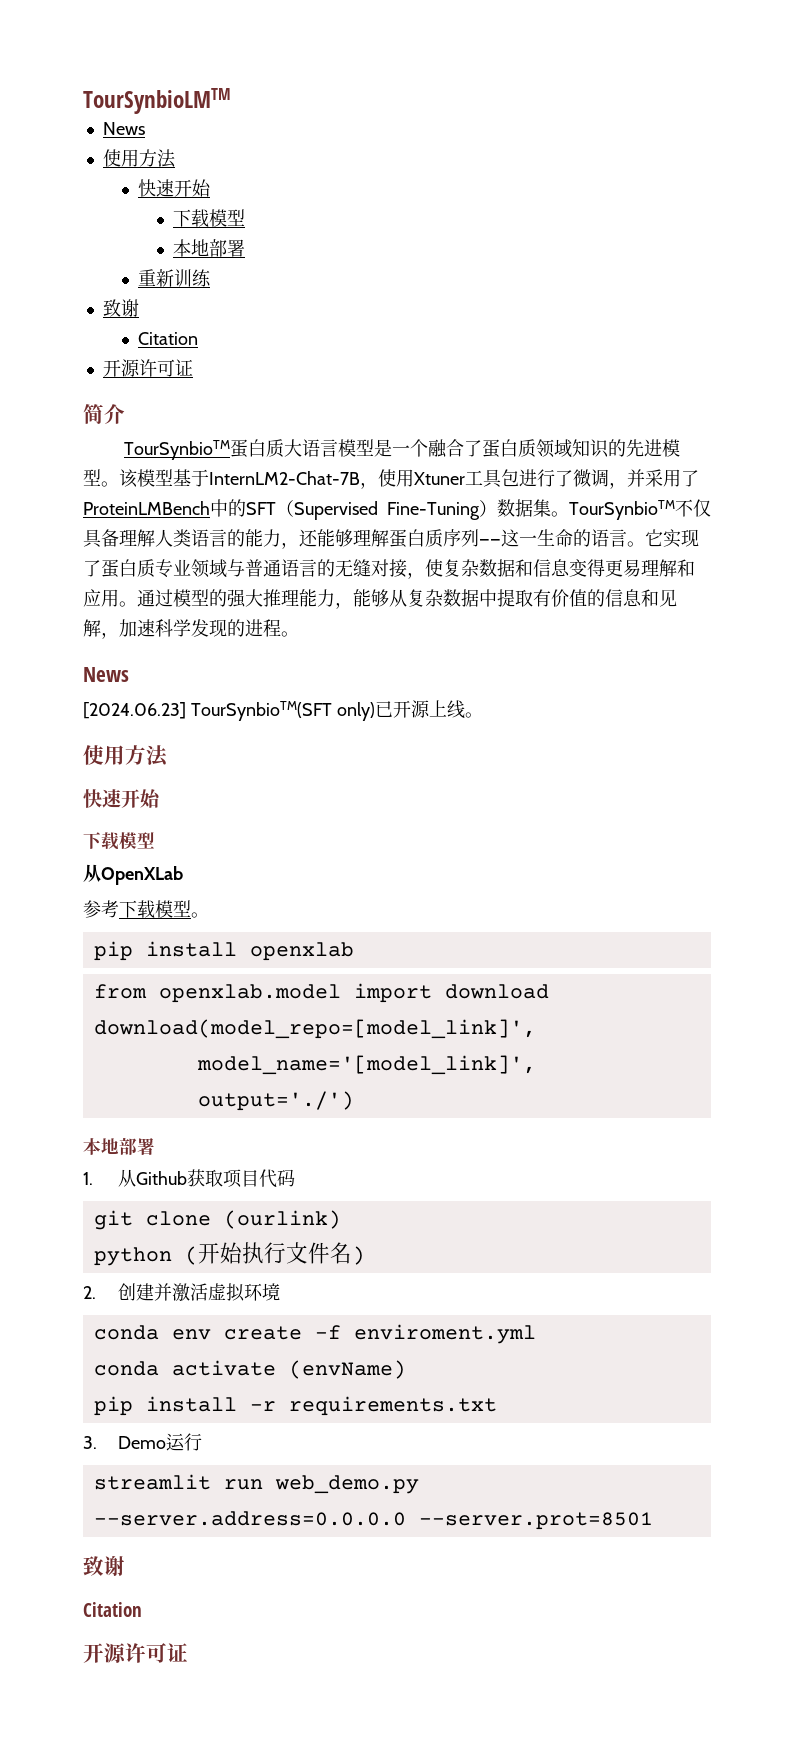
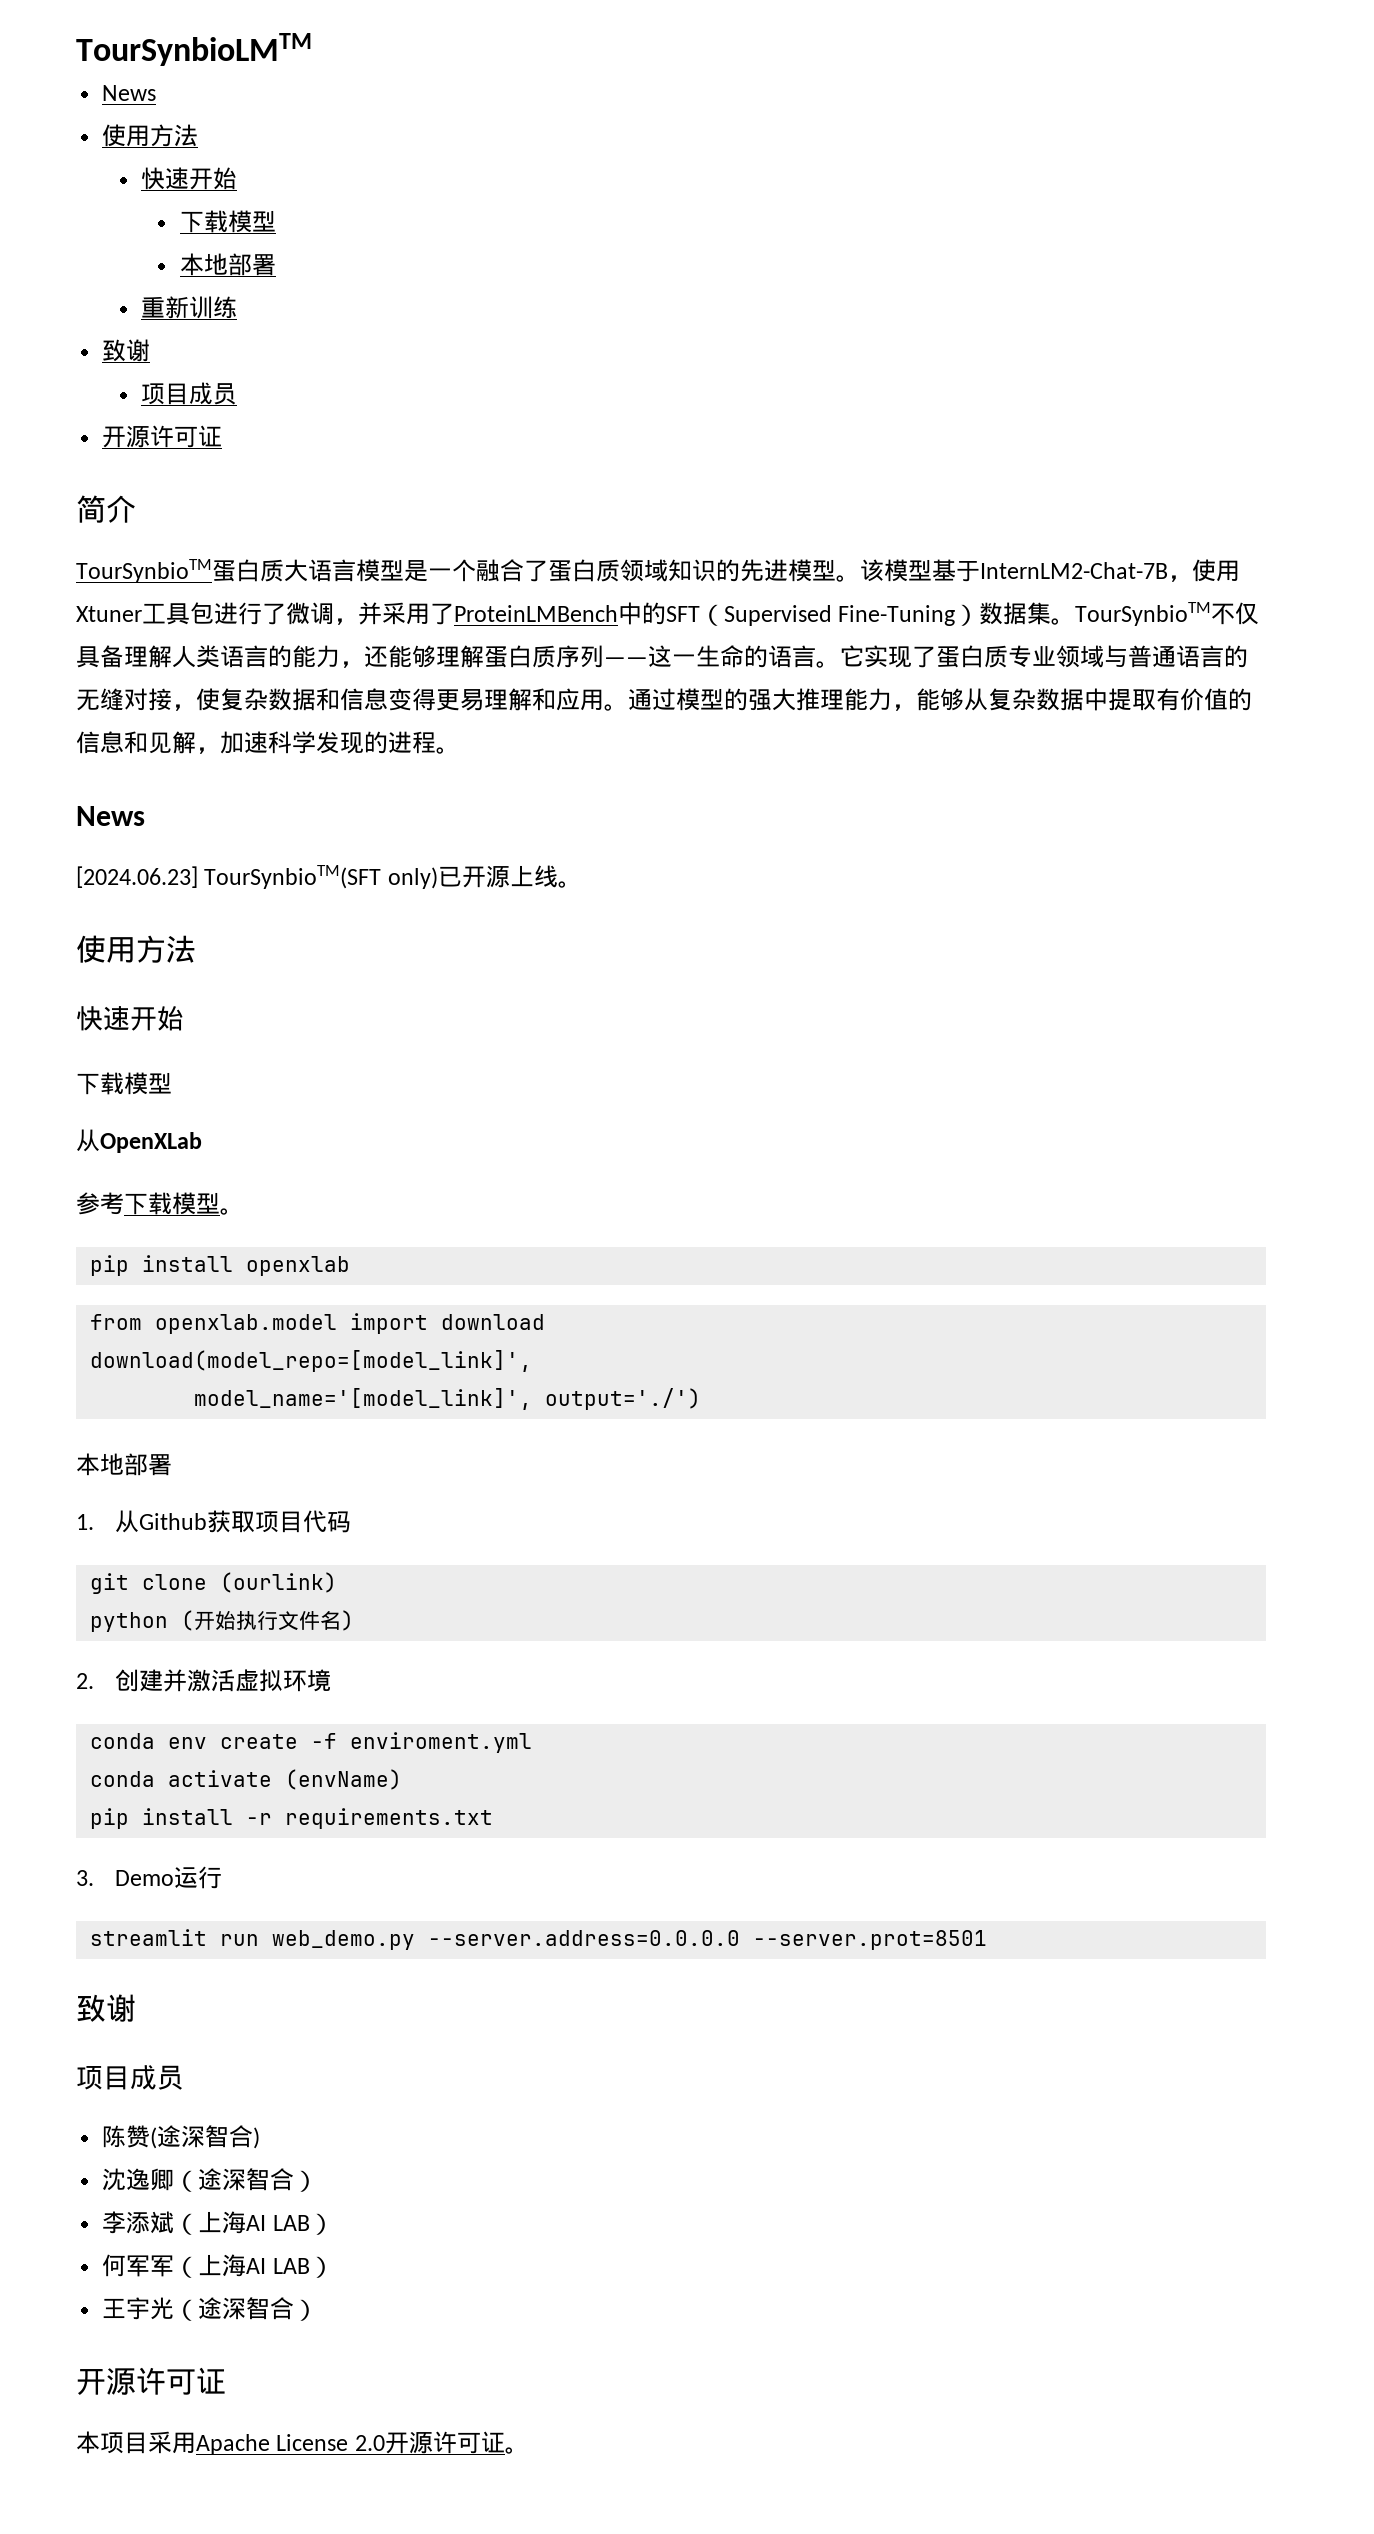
[137,332,198,345] Citation -> [141,382,238,405] 项目成员
[83,1602,142,1617] [83,1643,188,1663] Citation // 开源许可证 -> [76,2065,184,2090] [102,2125,261,2149] [102,2168,319,2192] [102,2211,334,2235] [102,2254,334,2278] [102,2297,319,2321] [76,2367,226,2395] [76,2431,529,2455] 项目成员 // 陈赞(途深智合) // 沈逸卿（途深智合） // 李添斌（上海AI LAB） // 何军军（上海AI LAB） // 王宇光（途深智合） // 开源许可证 // 本项目采用Apache License 2.0开源许可证。

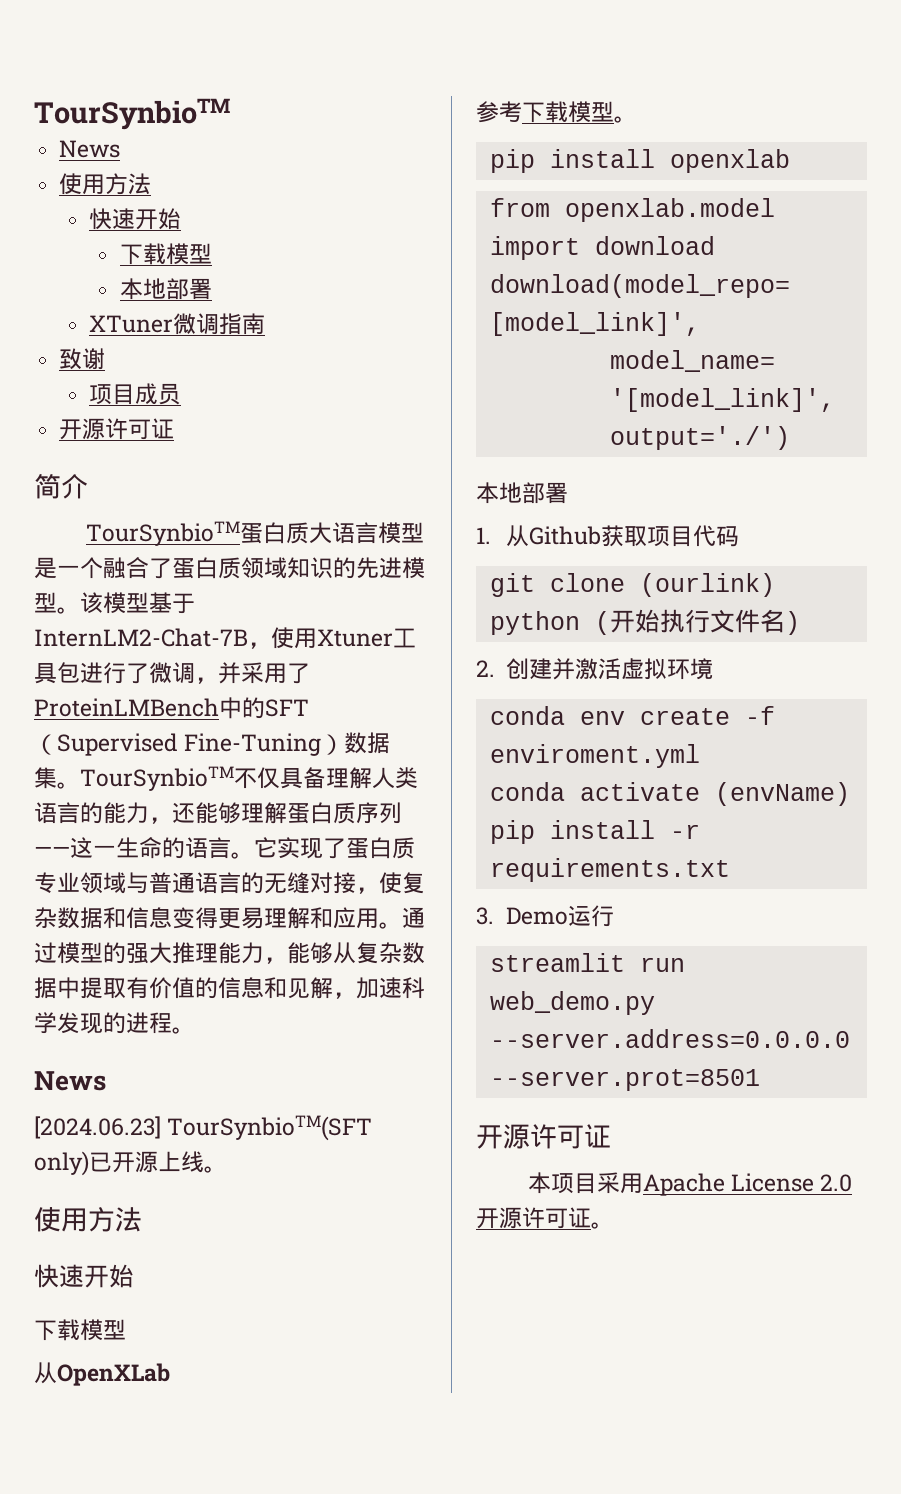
[76,33,312,66] TourSynbioLMTM -> [34,98,230,130] TourSynbioTM
[141,296,238,319] 重新训练 -> [89,313,266,335] XTuner微调指南
[76,1994,136,2022] [76,2065,184,2090] [102,2125,261,2149] [102,2168,319,2192] [102,2211,334,2235] [102,2254,334,2278] [102,2297,319,2321] // 致谢 // 项目成员 // 陈赞(途深智合) // 沈逸卿（途深智合） // 李添斌（上海AI LAB） // 何军军（上海AI LAB） // 王宇光（途深智合） -> (760, 1080) none

